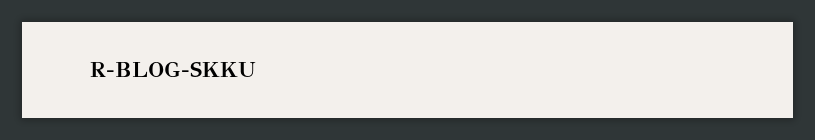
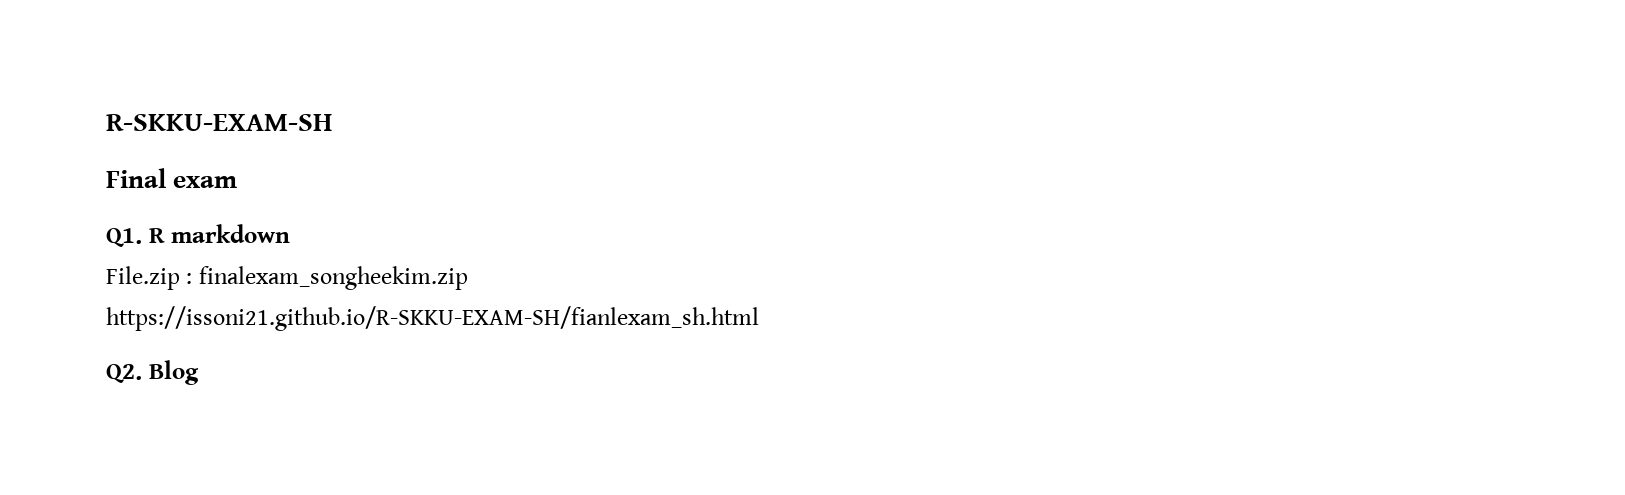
[90,61,256,77] R-BLOG-SKKU -> [106,114,332,131] [106,168,238,188] [106,224,290,247] [106,266,468,290] [106,306,759,331] [106,360,199,385] R-SKKU-EXAM-SH // Final exam // Q1. R markdown // File.zip : finalexam_songheekim.zip // https://issoni21.github.io/R-SKKU-EXAM-SH/fianlexam_sh.html // Q2. Blog

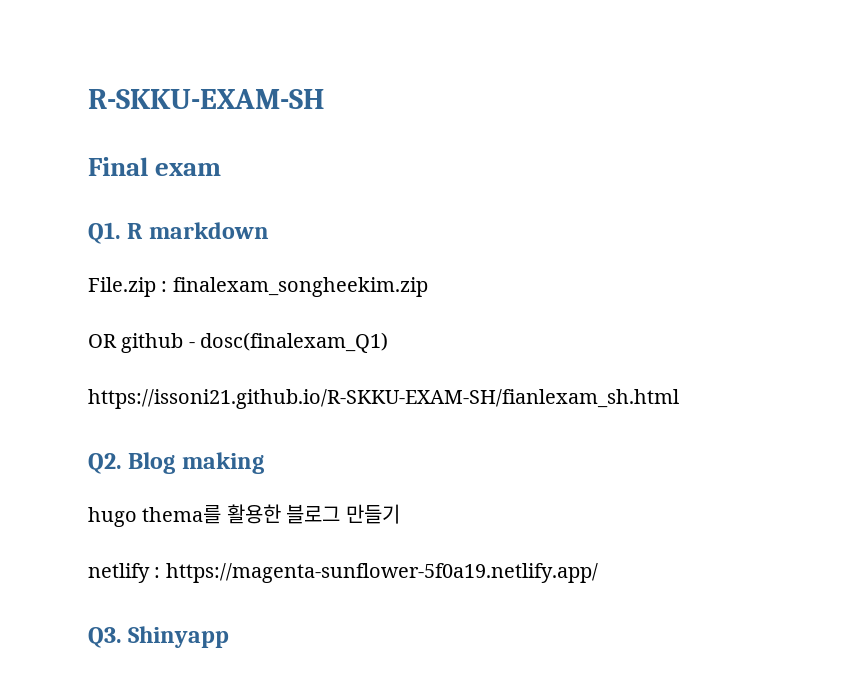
(468, 278) none -> [88,332,389,353] // OR github - dosc(finalexam_Q1)
(199, 372) none -> [181,452,264,474] [88,504,400,527] [88,563,598,583] [88,626,230,648] making // hugo thema를 활용한 블로그 만들기 // netlify : https://magenta-sunflower-5f0a19.netlify.app/ // Q3. Shinyapp

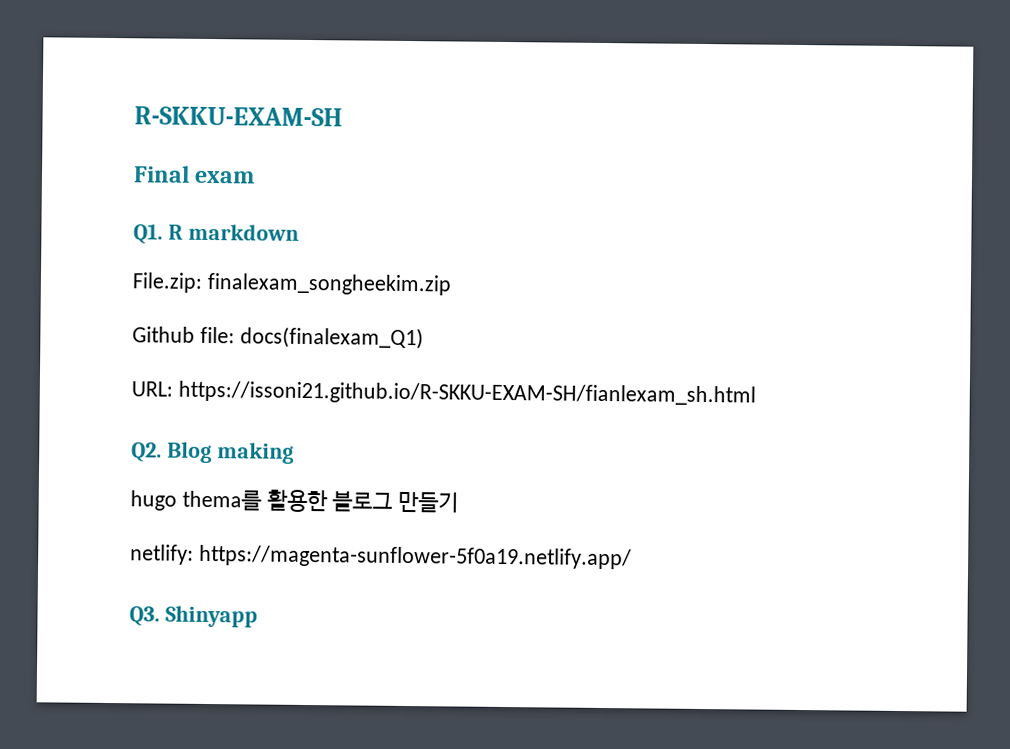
[88,277,168,297] File.zip : -> [132,272,203,293] File.zip:
[88,332,389,353] OR github - dosc(finalexam_Q1) // -> [132,326,424,350] [131,381,173,397] Github file: docs(finalexam_Q1) // URL:
[88,563,161,583] netlify : -> [130,544,194,565] netlify:

